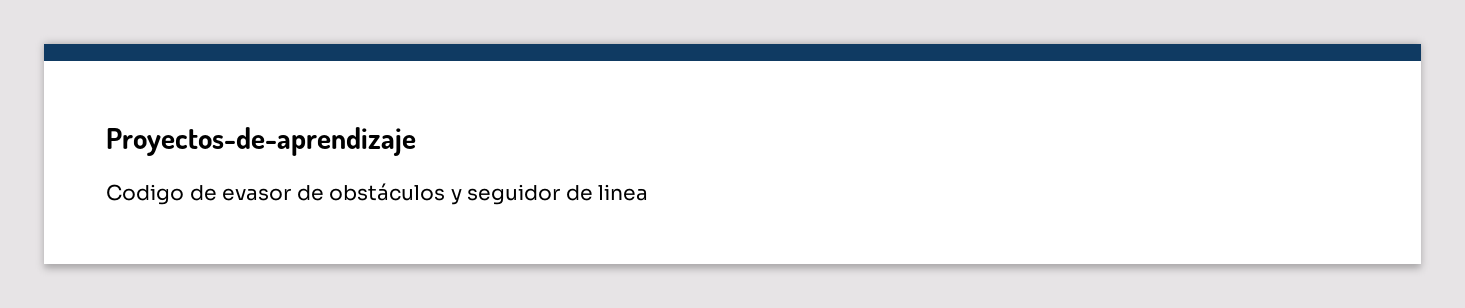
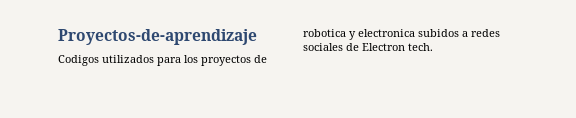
[106,183,649,205] Codigo de evasor de obstáculos y seguidor de linea -> [58,55,267,66] [303,29,500,40] [303,43,433,51] Codigos utilizados para los proyectos de robotica y electronica subidos a redes sociales de Electron tech.

